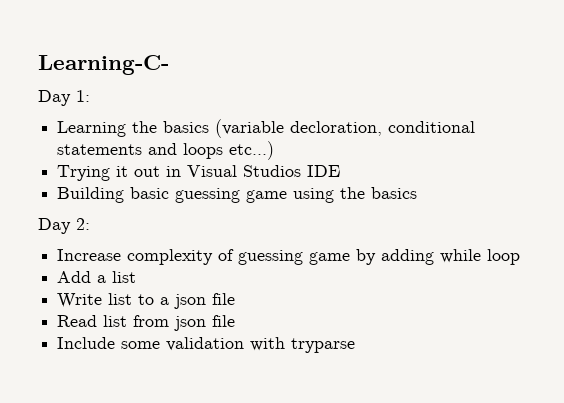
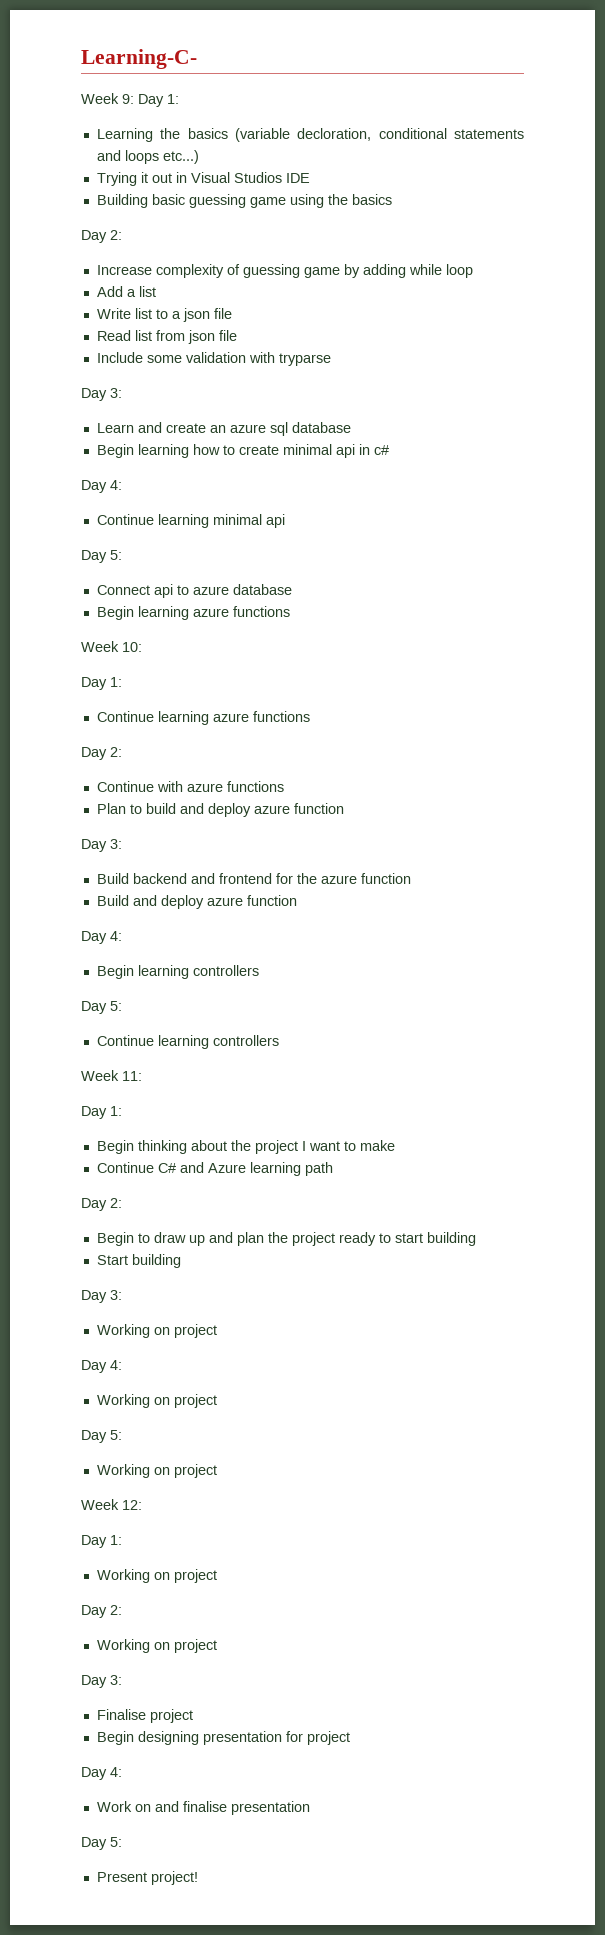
(169, 65) none -> [81,93,134,104] Week 9:
(356, 345) none -> [81,388,122,401] [96,422,351,436] [96,444,389,458] [81,480,122,493] [96,514,285,528] [81,550,122,563] [96,584,292,598] [96,606,290,620] [81,641,142,652] [81,677,122,690] [96,711,310,725] [81,747,122,760] [96,781,284,792] [96,803,344,817] [81,839,122,852] [96,873,411,884] [96,895,297,909] [81,931,122,944] [96,965,259,979] [81,1001,122,1014] [96,1035,279,1049] [81,1070,142,1081] [81,1106,122,1119] [96,1140,395,1154] [96,1162,333,1176] [81,1198,122,1211] [96,1232,476,1246] [96,1254,181,1268] [81,1290,122,1303] [96,1324,217,1338] [81,1360,122,1373] [96,1394,217,1408] [81,1430,122,1443] [96,1464,217,1478] [81,1499,142,1510] [81,1535,122,1548] [96,1569,217,1583] [81,1605,122,1618] [96,1639,217,1653] [81,1675,122,1688] [96,1709,193,1723] [96,1731,350,1745] [81,1767,122,1780] [96,1801,310,1815] [81,1837,122,1850] [96,1871,198,1885] // Day 3: // Learn and create an azure sql database // Begin learning how to create minimal api in c# // Day 4: // Continue learning minimal api // Day 5: // Connect api to azure database // Begin learning azure functions // Week 10: // Day 1: // Continue learning azure functions // Day 2: // Continue with azure functions // Plan to build and deploy azure function // Day 3: // Build backend and frontend for the azure function // Build and deploy azure function // Day 4: // Begin learning controllers // Day 5: // Continue learning controllers // Week 11: // Day 1: // Begin thinking about the project I want to make // Continue C# and Azure learning path // Day 2: // Begin to draw up and plan the project ready to start building // Start building // Day 3: // Working on project // Day 4: // Working on project // Day 5: // Working on project // Week 12: // Day 1: // Working on project // Day 2: // Working on project // Day 3: // Finalise project // Begin designing presentation for project // Day 4: // Work on and finalise presentation // Day 5: // Present project!

